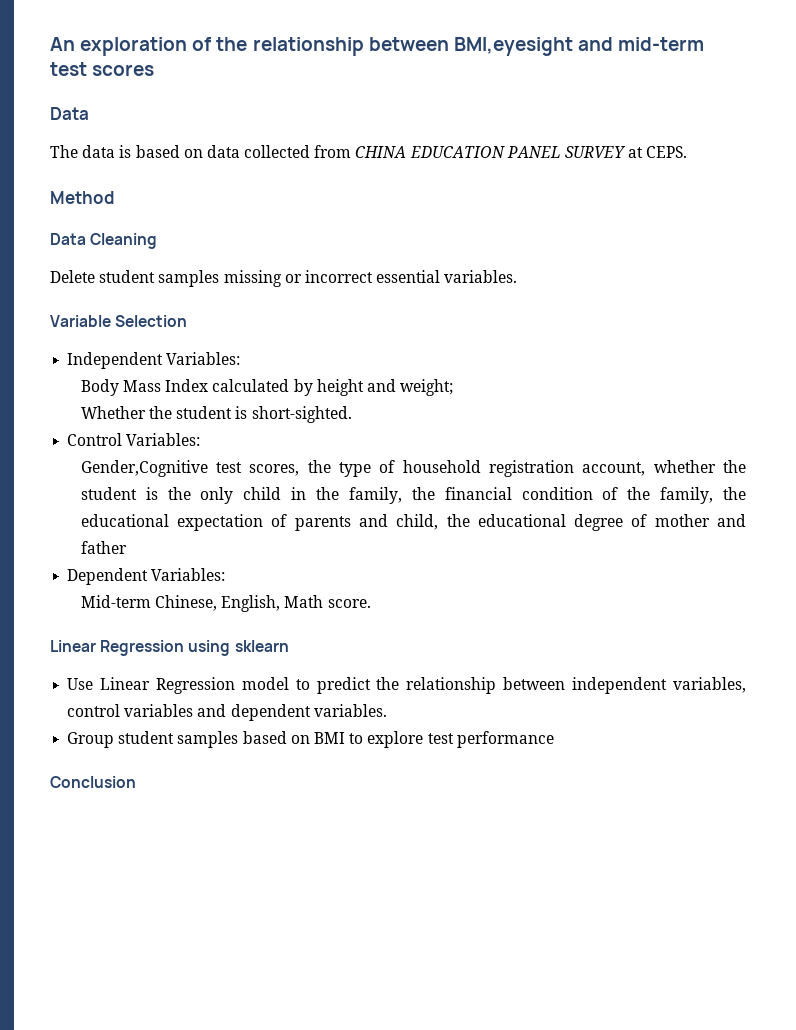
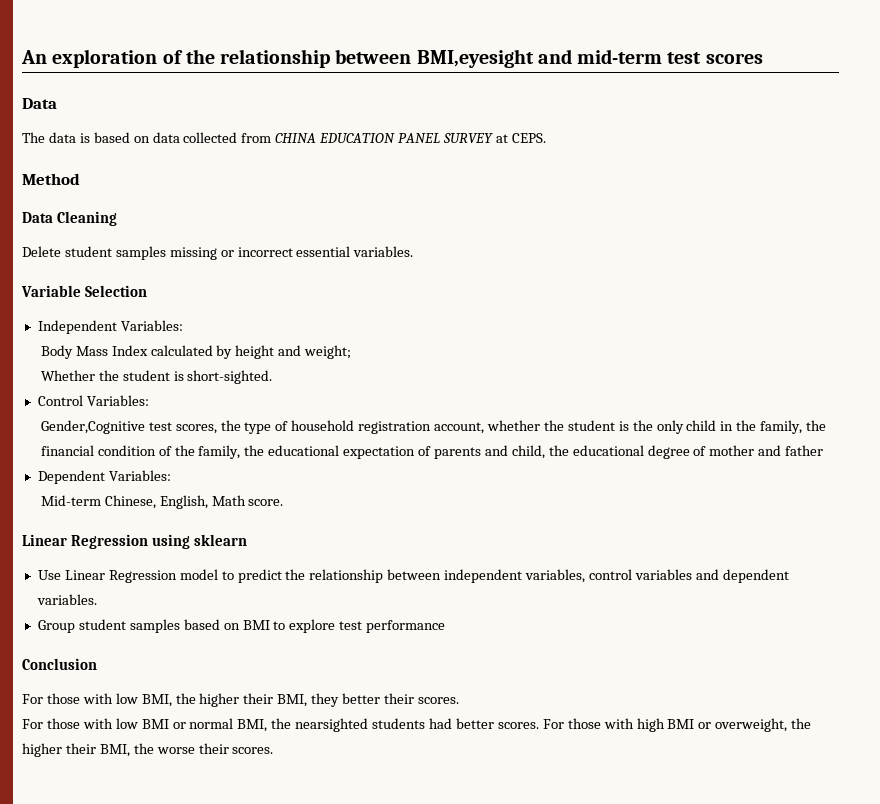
(136, 782) none -> [22,693,459,707] [22,718,812,732] [22,743,274,757] // For those with low BMI, the higher their BMI, they better their scores. // For those with low BMI or normal BMI, the nearsighted students had better scores. For those with high BMI or overweight, the higher their BMI, the worse their scores.

